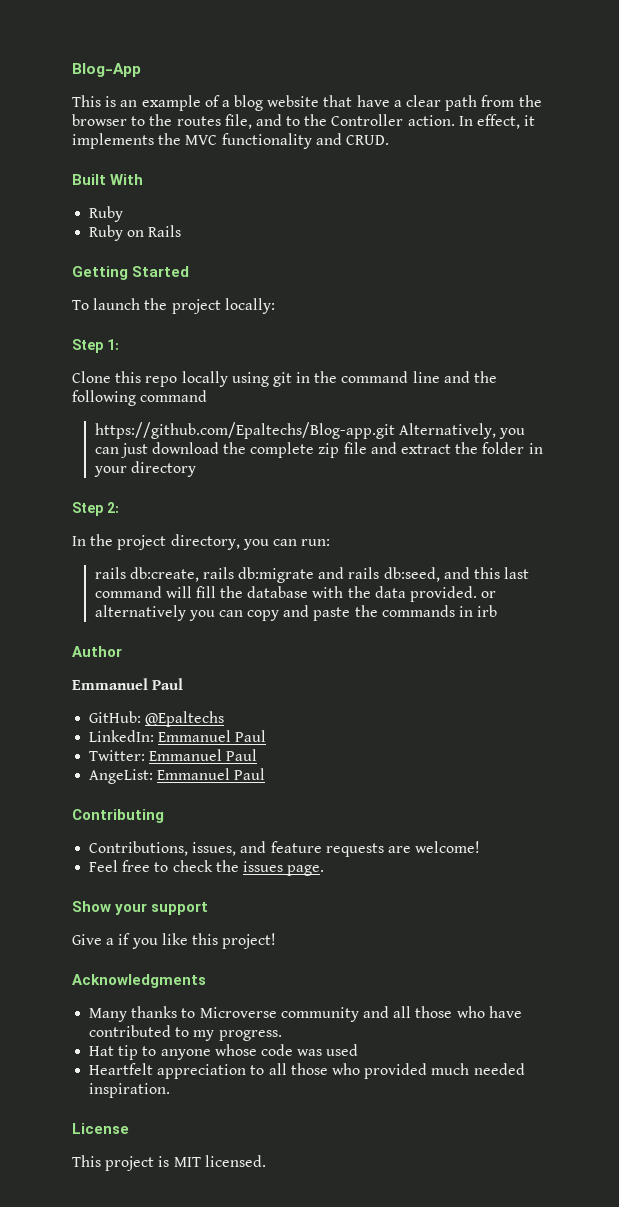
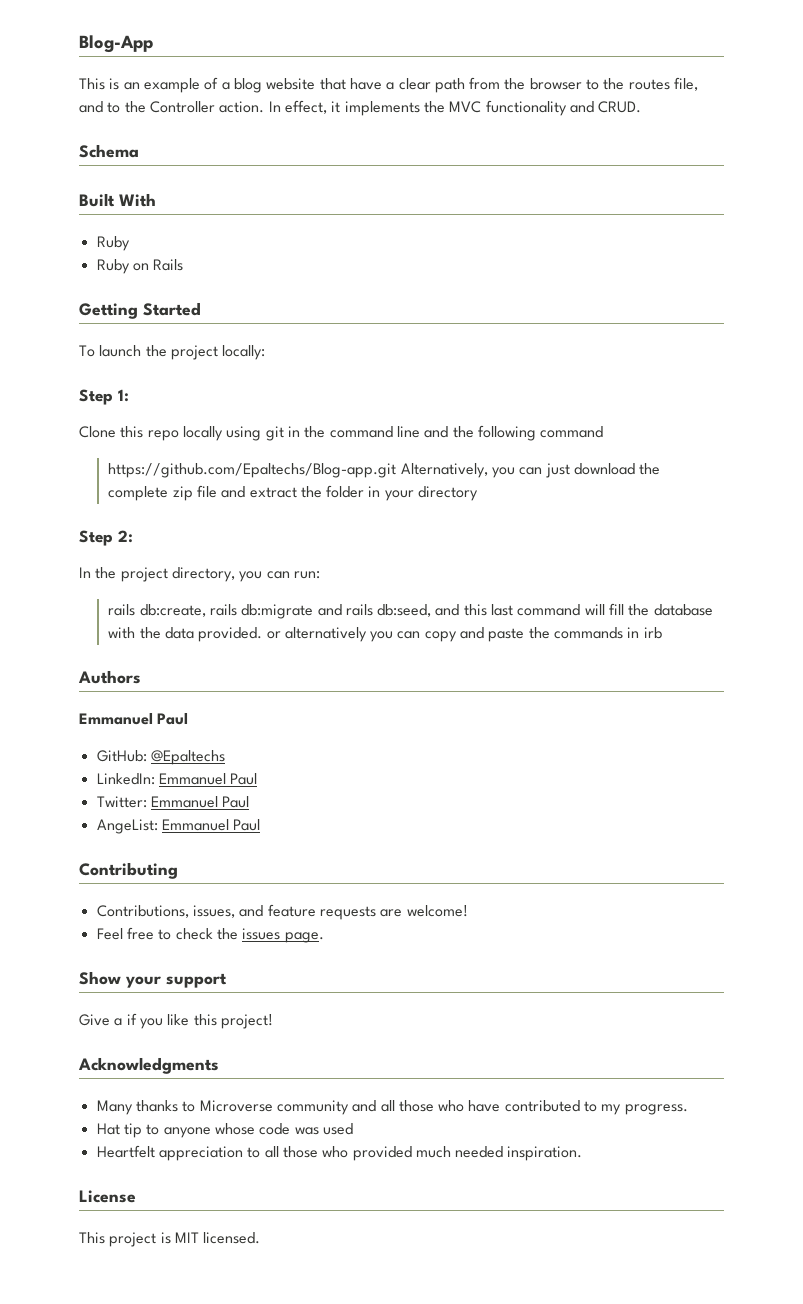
(389, 140) none -> [79,144,139,158] // Schema
[72,646,122,657] Author -> [78,670,141,684] Authors

